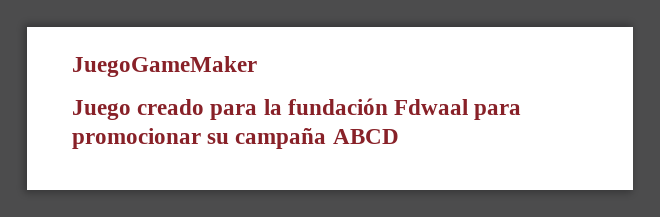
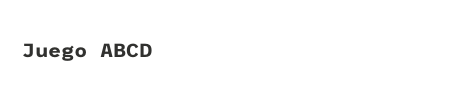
[72,56,257,77] [72,98,522,120] [72,128,327,149] JuegoGameMaker // Juego creado para la fundación Fdwaal para promocionar su campaña -> [22,43,87,61] Juego

